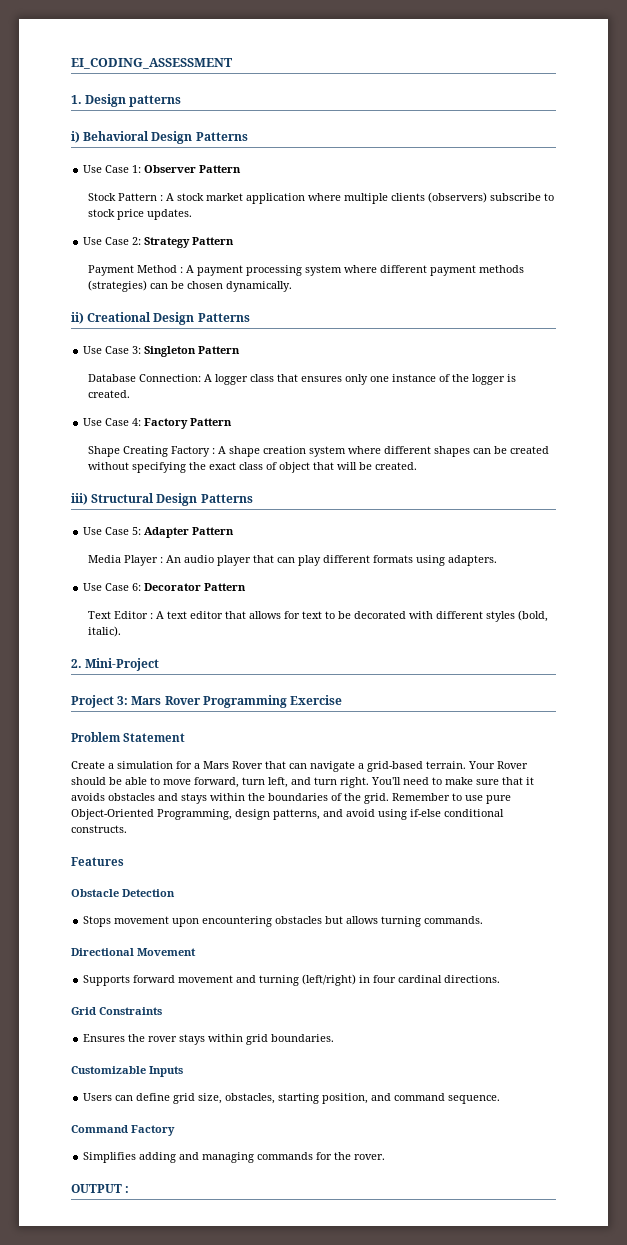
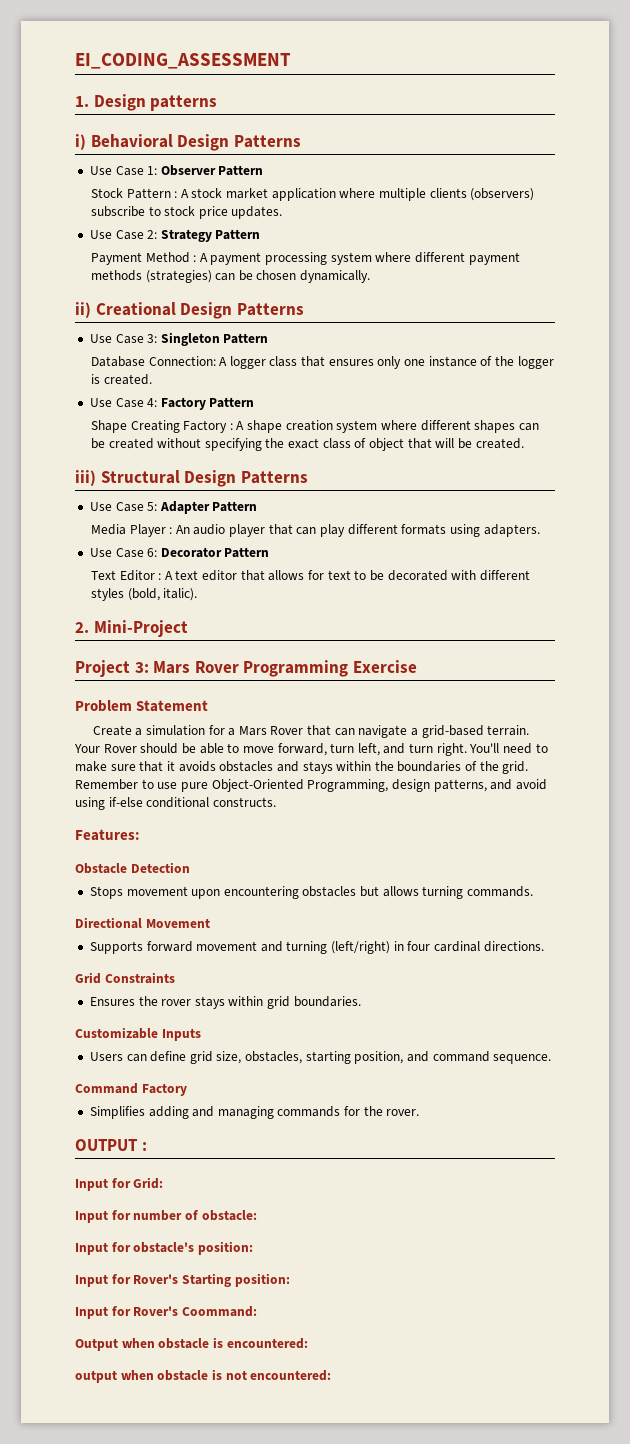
[71,857,124,866] Features -> [75,829,140,841] Features:
(130, 1189) none -> [75,1177,164,1191] [75,1210,257,1223] [75,1241,253,1255] [75,1273,290,1287] [75,1306,257,1319] [75,1337,308,1351] [75,1369,332,1383] // Input for Grid: // Input for number of obstacle: // Input for obstacle's position: // Input for Rover's Starting position: // Input for Rover's Coommand: // Output when obstacle is encountered: // output when obstacle is not encountered:

